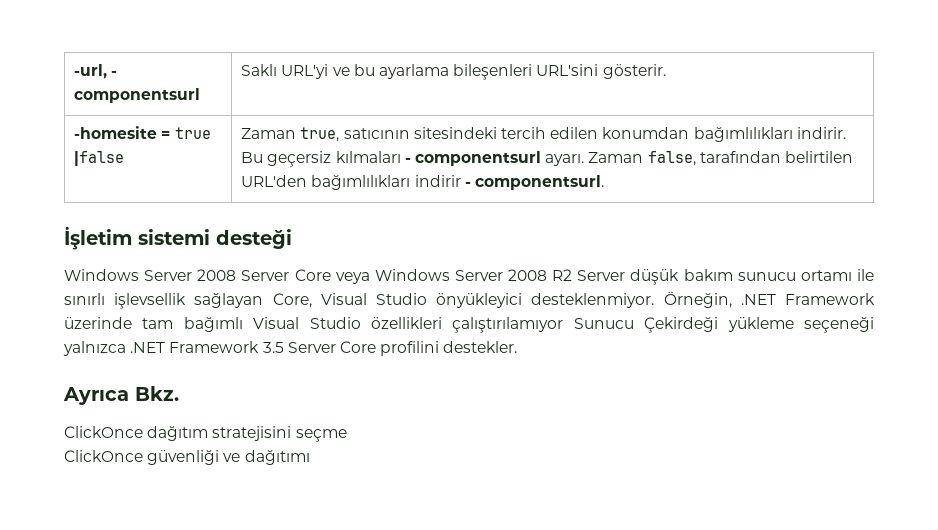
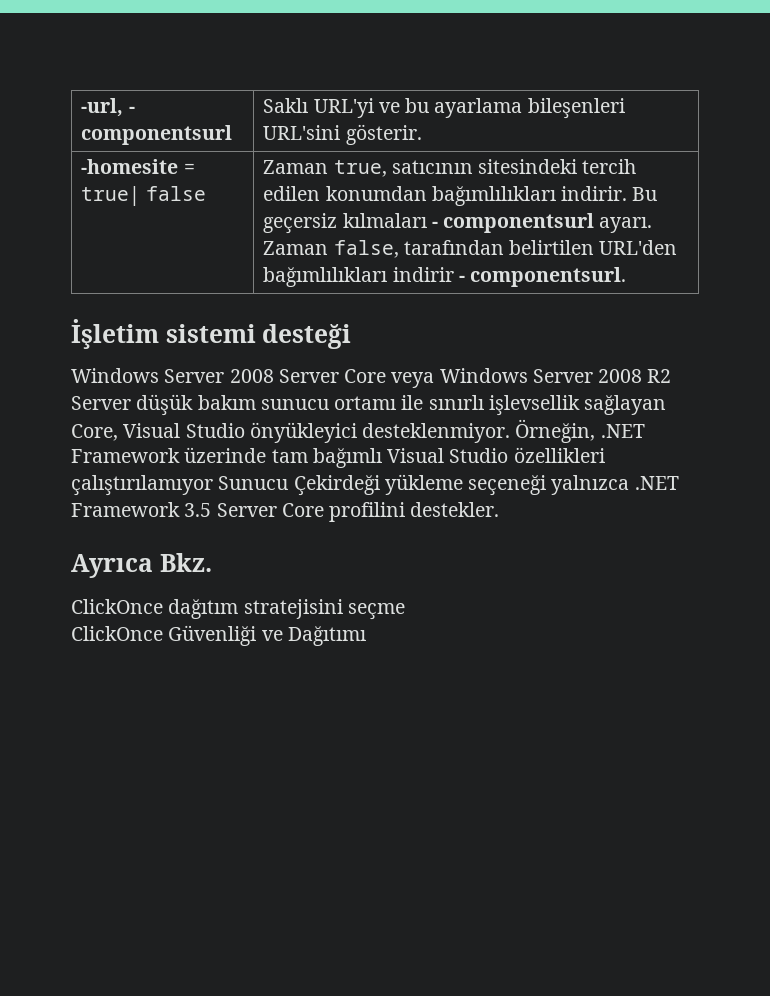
[174,127,211,139] [74,151,125,166] true |false -> [81,186,206,206] true| false
[147,450,310,465] güvenliği ve dağıtımı -> [168,625,366,646] Güvenliği ve Dağıtımı

